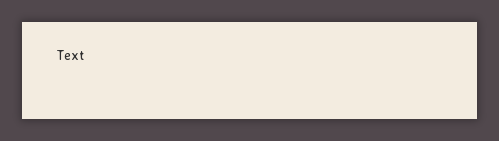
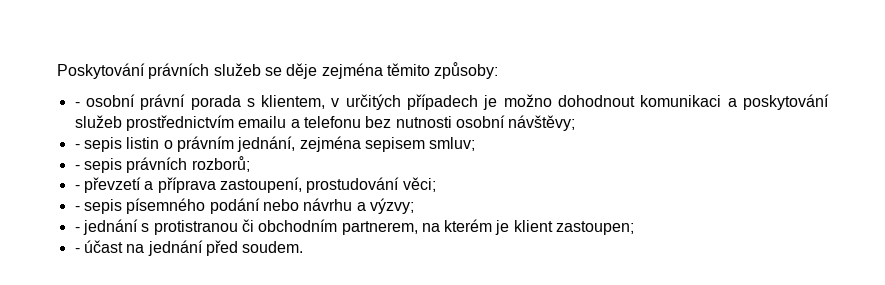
[56,50,84,60] Text -> [57,62,499,79] [74,94,829,110] [74,115,576,131] [74,136,476,152] [74,156,250,173] [74,177,436,193] [74,198,414,214] [74,219,635,235] [74,240,304,256] Poskytování právních služeb se děje zejména těmito způsoby: // - osobní právní porada s klientem, v určitých případech je možno dohodnout komunikaci a poskytování služeb prostřednictvím emailu a telefonu bez nutnosti osobní návštěvy; // - sepis listin o právním jednání, zejména sepisem smluv; // - sepis právních rozborů; // - převzetí a příprava zastoupení, prostudování věci; // - sepis písemného podání nebo návrhu a výzvy; // - jednání s protistranou či obchodním partnerem, na kterém je klient zastoupen; // - účast na jednání před soudem.

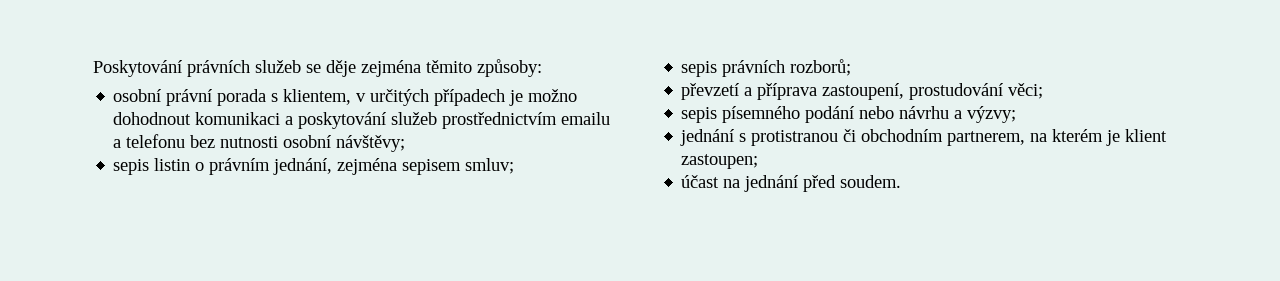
[74,102,80,107] - -> (542, 68) none
[74,144,80,149] - -> (406, 143) none
[74,165,80,170] - -> (515, 166) none
[74,185,80,190] - -> (852, 67) none
[74,206,80,211] - -> (1044, 91) none
[74,227,80,232] - -> (1017, 114) none
[74,248,80,253] - -> (759, 161) none

